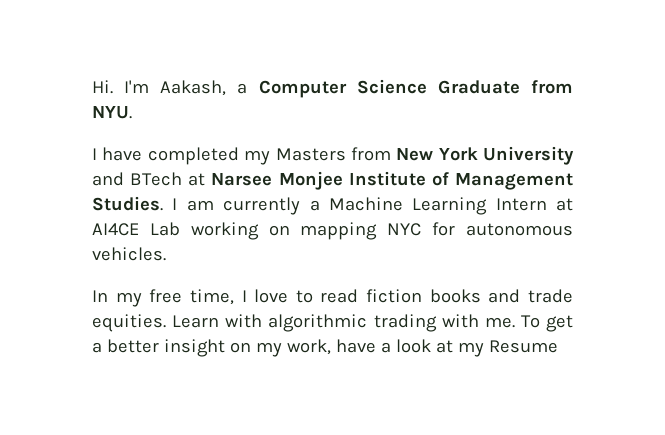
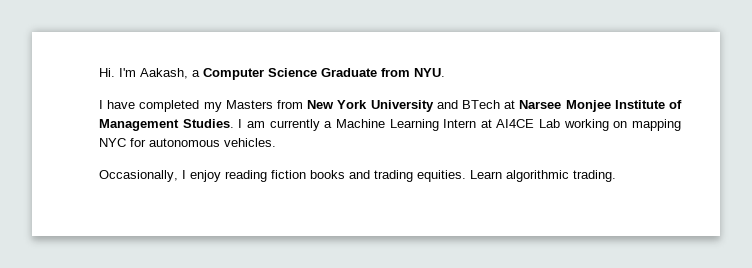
[92,289,359,307] In my free time, I love to read -> [99,170,267,182] Occasionally, I enjoy reading
[528,289,573,303] trade -> [374,170,413,182] trading
[225,314,573,332] [92,339,558,357] with algorithmic trading with me. To get a better insight on my work, have a look at my Resume -> [506,170,616,182] algorithmic trading.

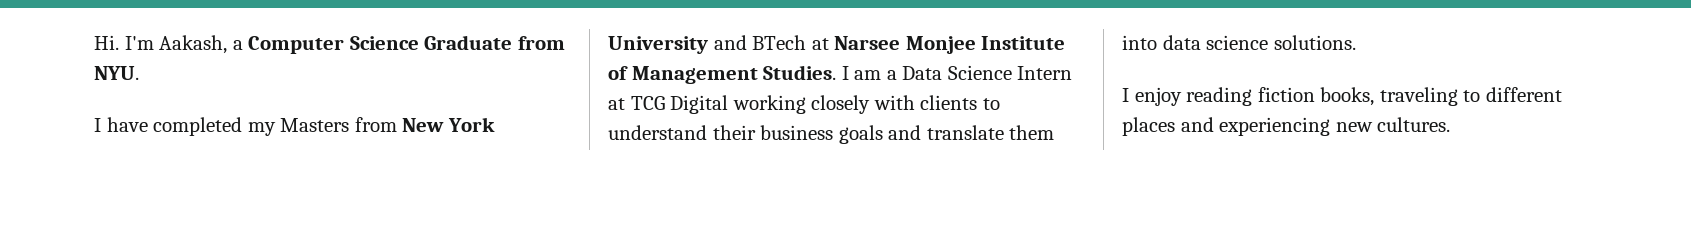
[269,119,682,131] [99,138,276,147] [99,170,616,182] currently a Machine Learning Intern at AI4CE Lab working on mapping NYC for autonomous vehicles. // Occasionally, I enjoy reading fiction books and trading equities. Learn algorithmic trading. -> [886,65,1073,80] [608,95,1000,114] [608,125,1055,144] [1122,35,1356,50] [1122,87,1562,106] [1122,117,1451,136] a Data Science Intern at TCG Digital working closely with clients to understand their business goals and translate them into data science solutions. // I enjoy reading fiction books, traveling to different places and experiencing new cultures.

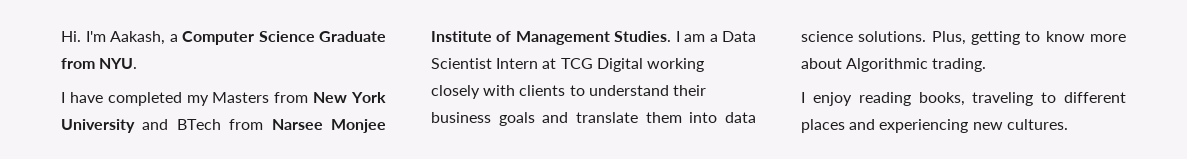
[811,38,829,50] at -> [229,119,264,130] from
[947,65,1012,80] Science -> [431,58,492,69] Scientist
(1356, 42) none -> [931,31,1126,45] [801,58,987,72] Plus, getting to know more about Algorithmic trading.
[1257,87,1315,102] fiction -> (911, 99) none

